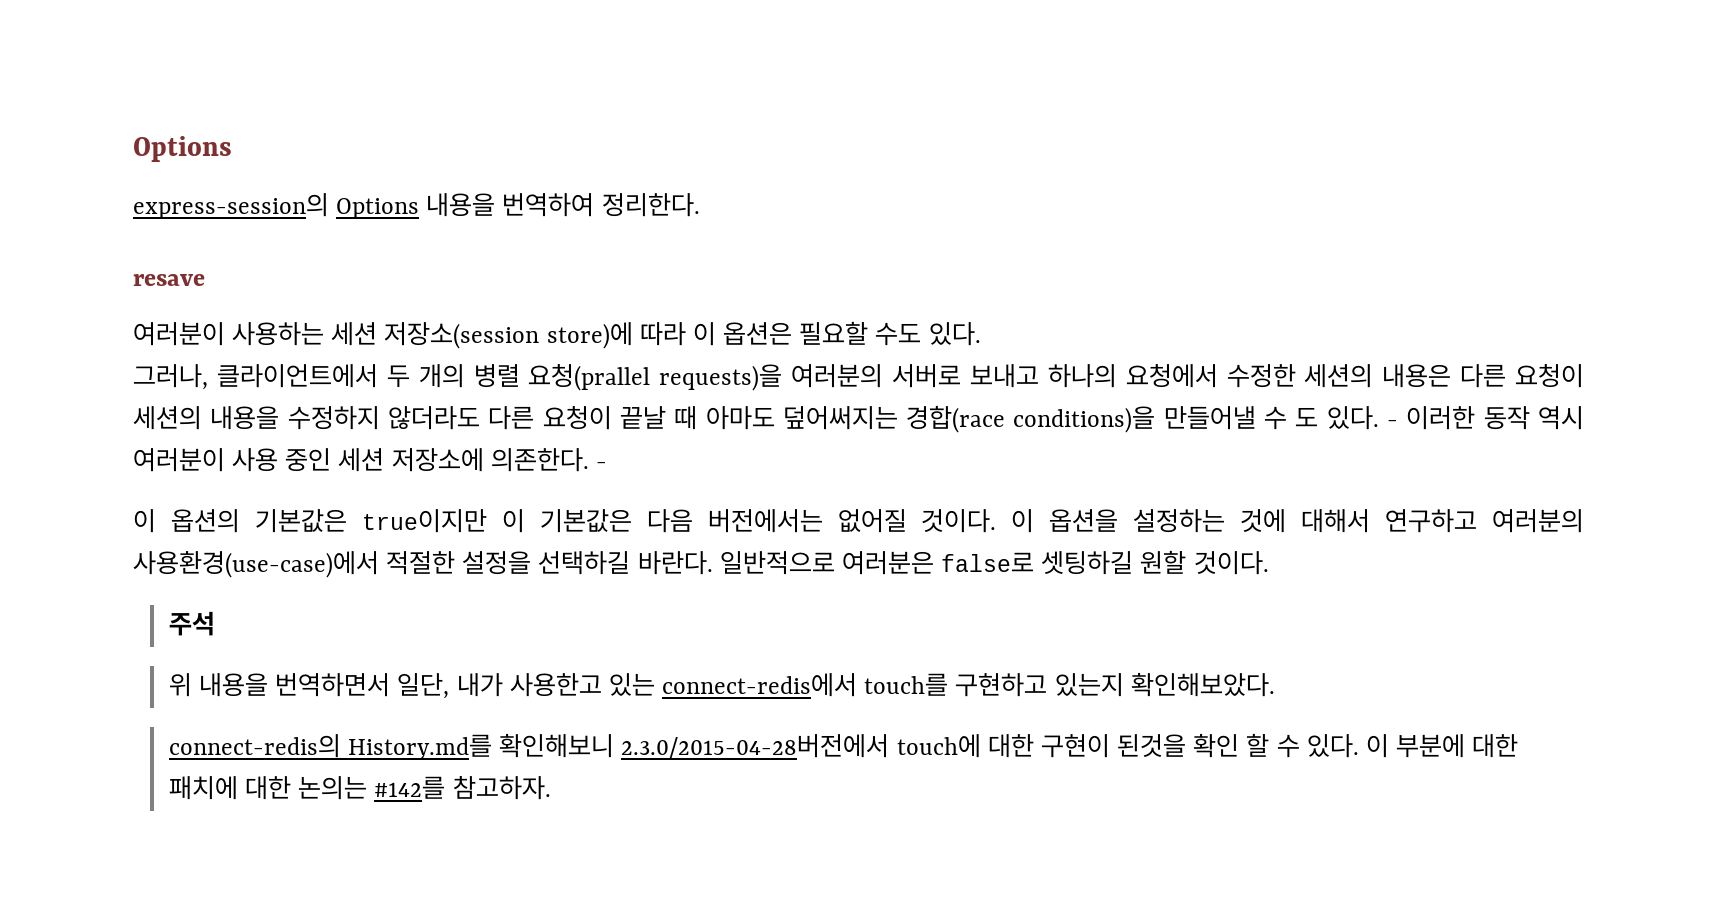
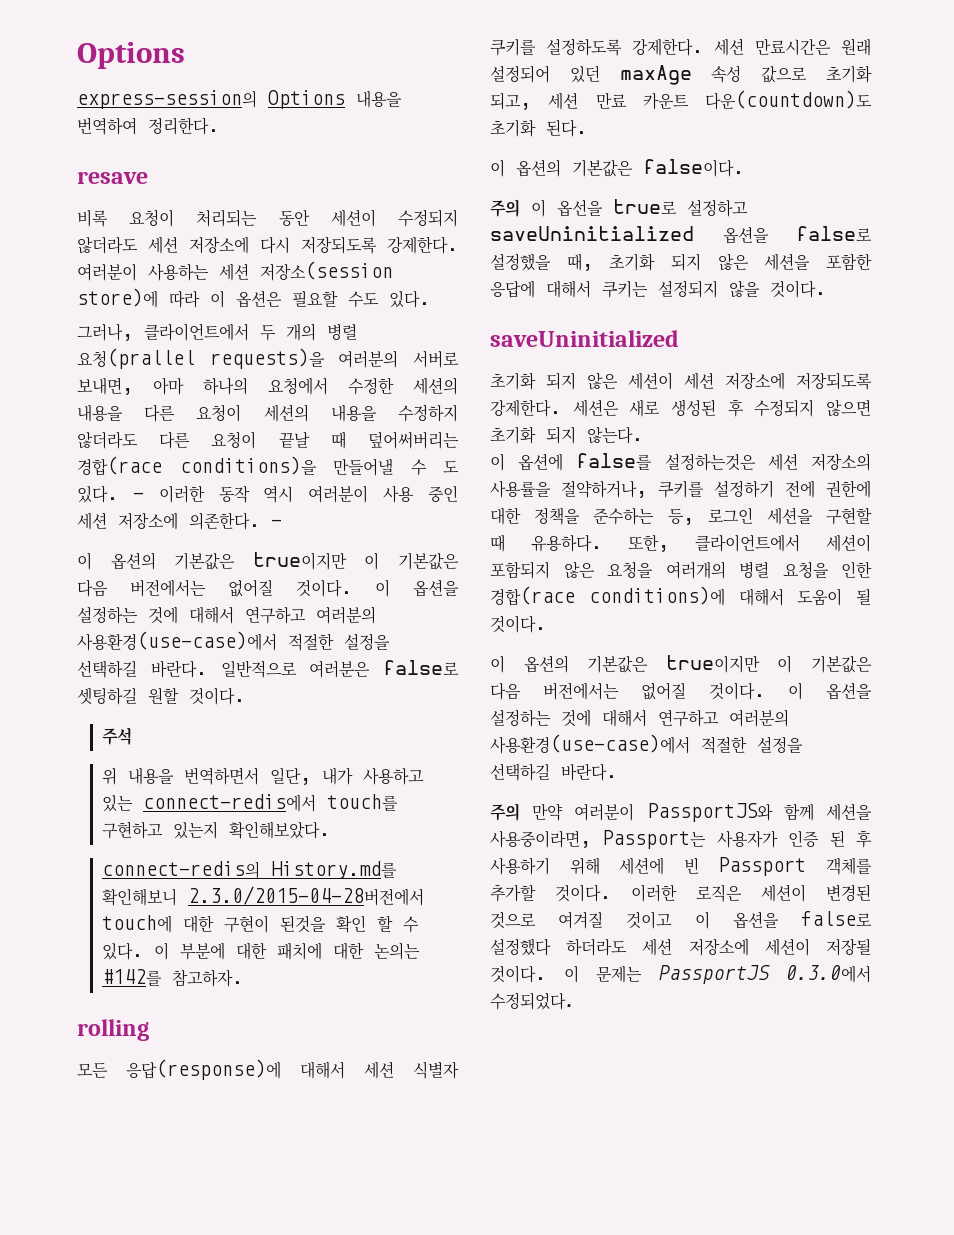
(205, 280) none -> [77,209,458,227] [77,236,458,254] 비록 요청이 처리되는 동안 세션이 수정되지 않더라도 세션 저장소에 다시 저장되도록 강제한다.
[969,364,1039,388] 보내고 -> [77,377,184,395] 보내면, 아마
[1382,364,1452,388] 내용은 -> [77,404,123,422] 내용을
[705,406,898,430] 아마도 덮어써지는 -> [367,431,459,449] 덮어써버리는
[509,673,602,697] 사용한고 -> [362,767,424,785] 사용하고
(551, 788) none -> [77,1019,149,1041] [77,1059,459,1080] [490,38,871,56] [490,65,872,85] [490,90,872,110] [490,119,587,137] [490,159,744,177] [490,199,748,217] [490,226,872,244] [490,253,872,271] [490,280,826,298] [490,330,679,347] [490,372,872,390] [490,399,871,417] [490,426,643,444] [490,453,871,471] [490,480,871,498] [490,507,872,525] [490,534,871,552] [490,561,872,579] [490,586,871,606] [490,615,546,633] [490,655,872,673] [490,682,872,700] [490,709,789,727] [490,734,803,754] [490,763,617,781] [490,803,872,822] [490,830,872,849] [490,857,872,876] [490,884,871,902] [490,911,872,929] [490,938,871,956] [490,965,871,984] [490,992,576,1010] // rolling // 모든 응답(response)에 대해서 세션 식별자 쿠키를 설정하도록 강제한다. 세션 만료시간은 원래 설정되어 있던 maxAge 속성 값으로 초기화 되고, 세션 만료 카운트 다운(countdown)도 초기화 된다. // 이 옵션의 기본값은 false이다. // 주의 이 옵선을 true로 설정하고 saveUninitialized 옵션을 false로 설정했을 때, 초기화 되지 않은 세션을 포함한 응답에 대해서 쿠키는 설정되지 않을 것이다. // saveUninitialized // 초기화 되지 않은 세션이 세션 저장소에 저장되도록 강제한다. 세션은 새로 생성된 후 수정되지 않으면 초기화 되지 않는다. // 이 옵션에 false를 설정하는것은 세션 저장소의 사용률을 절약하거나, 쿠키를 설정하기 전에 권한에 대한 정책을 준수하는 등, 로그인 세션을 구현할 때 유용하다. 또한, 클라이언트에서 세션이 포함되지 않은 요청을 여러개의 병렬 요청을 인한 경합(race conditions)에 대해서 도움이 될 것이다. // 이 옵션의 기본값은 true이지만 이 기본값은 다음 버전에서는 없어질 것이다. 이 옵션을 설정하는 것에 대해서 연구하고 여러분의 사용환경(use-case)에서 적절한 설정을 선택하길 바란다. // 주의 만약 여러분이 PassportJS와 함께 세션을 사용중이라면, Passport는 사용자가 인증 된 후 사용하기 위해 세션에 빈 Passport 객체를 추가할 것이다. 이러한 로직은 세션이 변경된 것으로 여겨질 것이고 이 옵션을 false로 설정했다 하더라도 세션 저장소에 세션이 저장될 것이다. 이 문제는 PassportJS 0.3.0에서 수정되었다.

